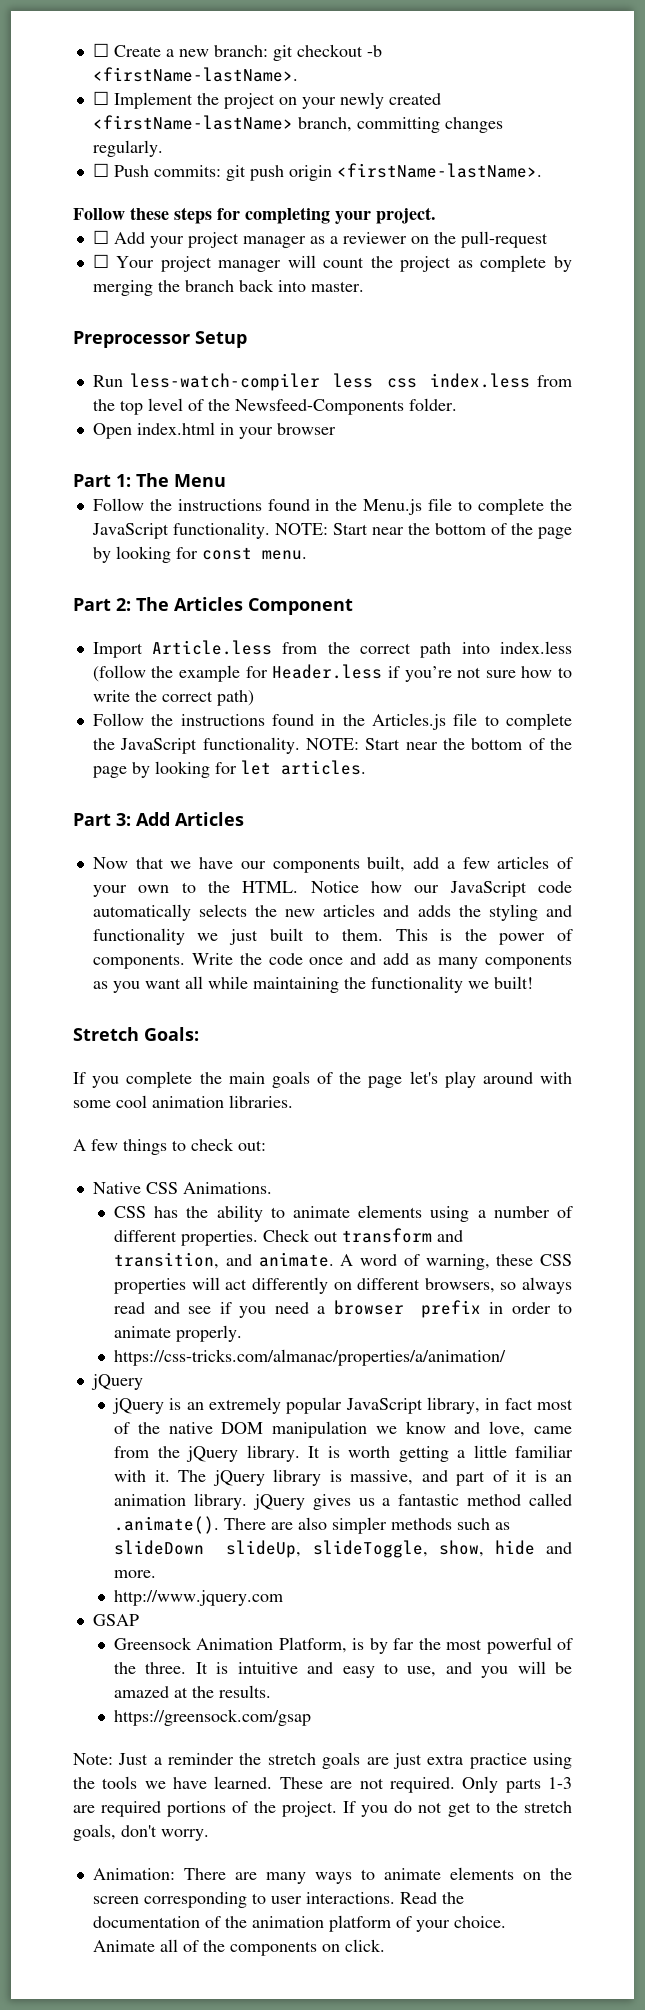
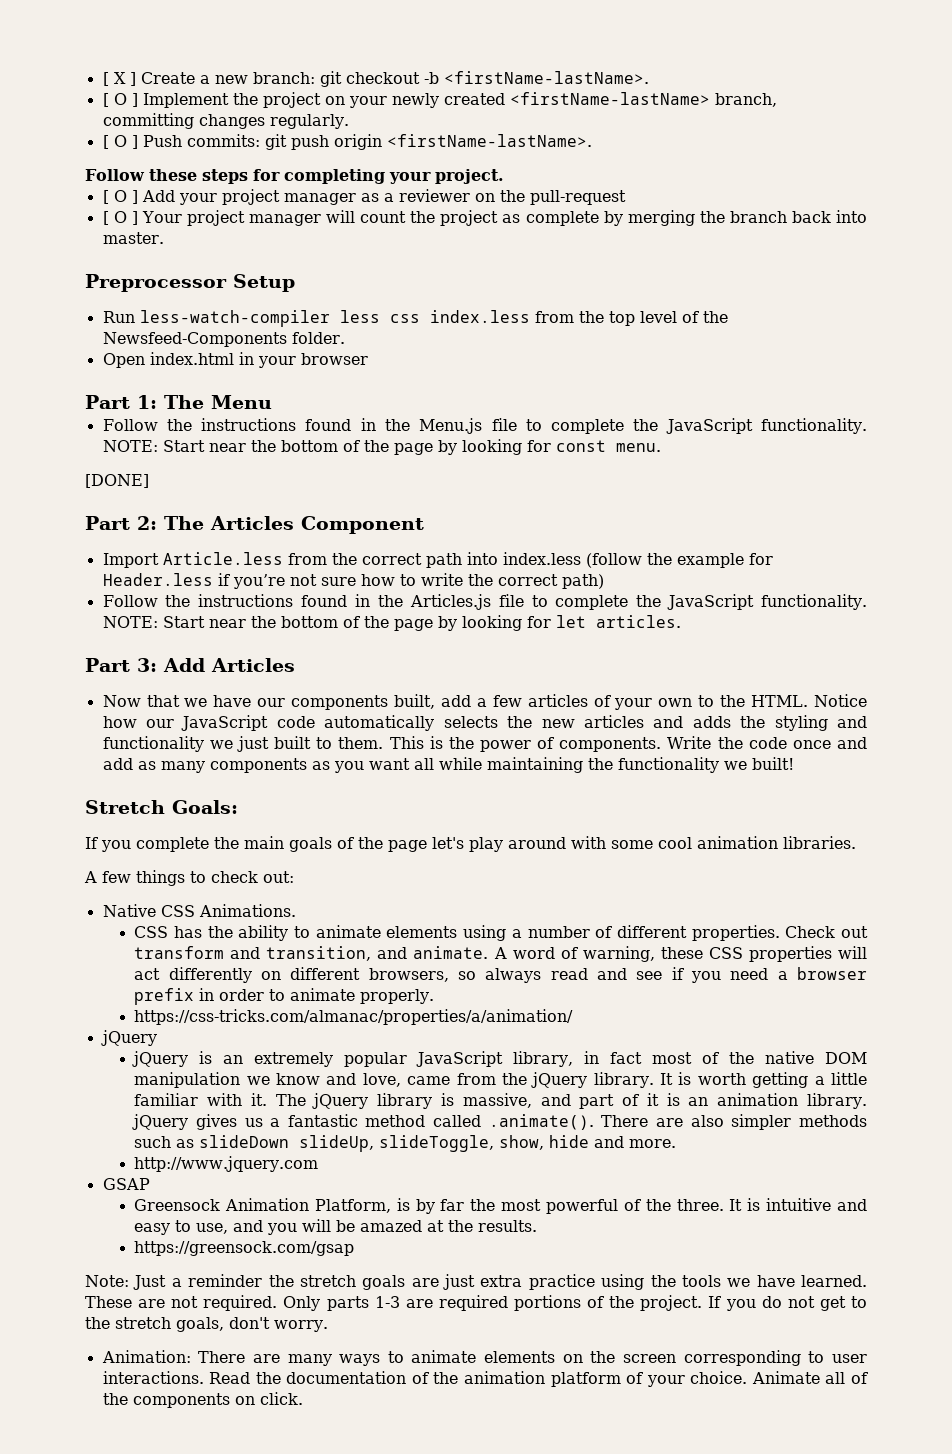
[92,43,109,57] ☐ -> [102,72,136,86] [ X ]
[92,91,109,105] ☐ -> [102,93,138,107] [ O ]
[92,163,109,177] ☐ -> [102,135,138,149] [ O ]
[92,230,109,244] ☐ -> [102,190,138,204] [ O ]
[92,254,109,268] ☐ -> [102,211,138,225] [ O ]
(307, 555) none -> [85,474,149,488] // [DONE]

